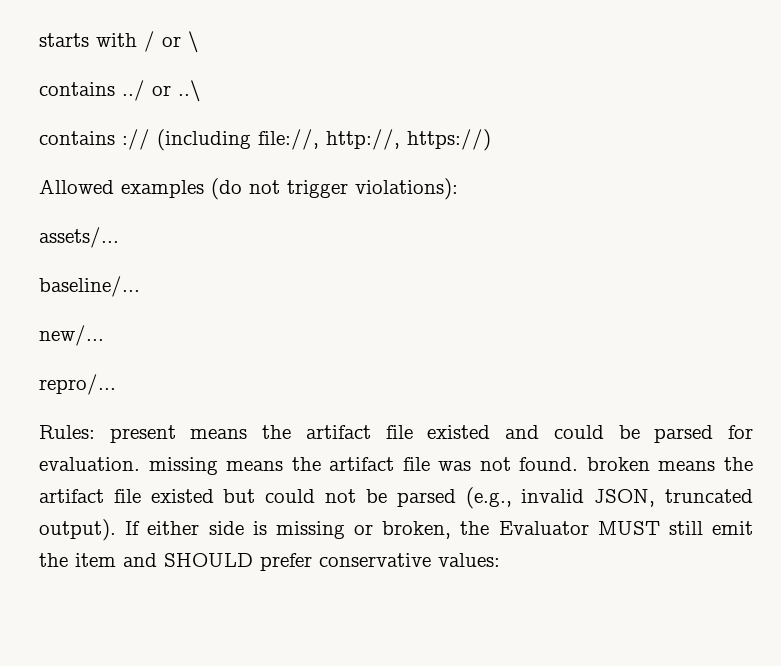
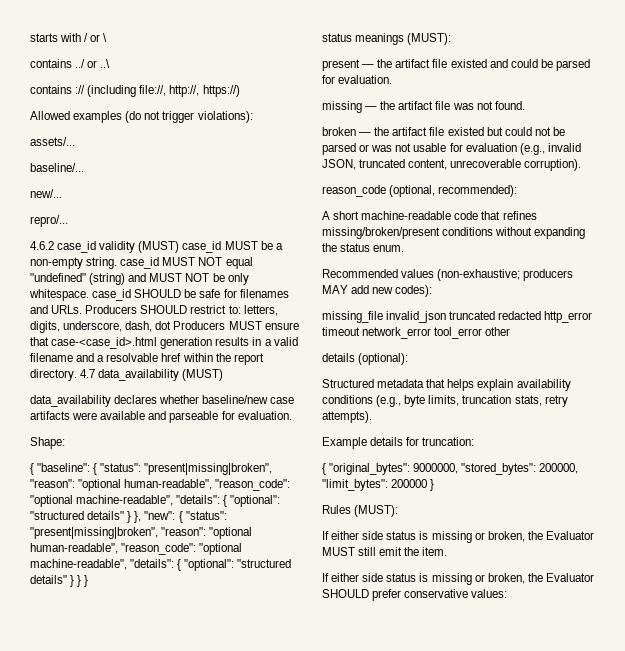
[39,425,248,443] Rules: present means -> [30,241,283,253] [30,257,253,269] [30,273,249,285] [29,289,289,301] [30,305,278,316] [30,321,299,333] [30,337,298,349] [30,353,264,365] [30,369,224,381] [30,395,295,407] [30,411,292,423] [30,437,65,449] [30,463,273,475] [30,479,291,491] [30,495,281,507] [30,511,227,523] [30,527,253,539] [30,543,243,555] [30,559,292,571] [30,575,89,587] [322,33,452,45] [322,59,375,71] 4.6.2 case_id validity (MUST) case_id MUST be a non-empty string. case_id MUST NOT equal "undefined" (string) and MUST NOT be only whitespace. case_id SHOULD be safe for filenames and URLs. Producers SHOULD restrict to: letters, digits, underscore, dash, dot Producers MUST ensure that case-<case_id>.html generation results in a valid filename and a resolvable href within the report directory. 4.7 data_availability (MUST) // data_availability declares whether baseline/new case artifacts were available and parseable for evaluation. // Shape: // { "baseline": { "status": "present|missing|broken", "reason": "optional human-readable", "reason_code": "optional machine-readable", "details": { "optional": "structured details" } }, "new": { "status": "present|missing|broken", "reason": "optional human-readable", "reason_code": "optional machine-readable", "details": { "optional": "structured details" } } } // status meanings (MUST): // present —
[148,457,284,475] missing means -> [322,101,378,113] // missing —
[586,457,716,471] broken means -> [322,127,372,136] // broken —
[465,487,753,509] [39,519,244,541] (e.g., invalid JSON, truncated output). If either side -> [359,143,581,155] [322,159,582,171] [322,185,518,197] [322,211,537,220] [322,227,586,239] [322,243,405,252] [322,269,574,281] [322,285,433,297] [322,311,593,323] [322,327,511,339] [322,353,409,365] [322,379,571,391] [322,395,568,407] [322,411,372,423] [322,437,475,449] [322,463,579,475] [322,479,435,491] [322,505,399,517] [322,531,417,540] or was not usable for evaluation (e.g., invalid JSON, truncated content, unrecoverable corruption). // reason_code (optional, recommended): // A short machine-readable code that refines missing/broken/present conditions without expanding the status enum. // Recommended values (non-exhaustive; producers MAY add new codes): // missing_file invalid_json truncated redacted http_error timeout network_error tool_error other // details (optional): // Structured metadata that helps explain availability conditions (e.g., byte limits, truncation stats, retry attempts). // Example details for truncation: // { "original_bytes": 9000000, "stored_bytes": 200000, "limit_bytes": 200000 } // Rules (MUST): // If either side status
[75,553,157,567] item and -> [422,547,448,556] [322,573,594,585] item. // If either side status is missing or broken, the Evaluator

